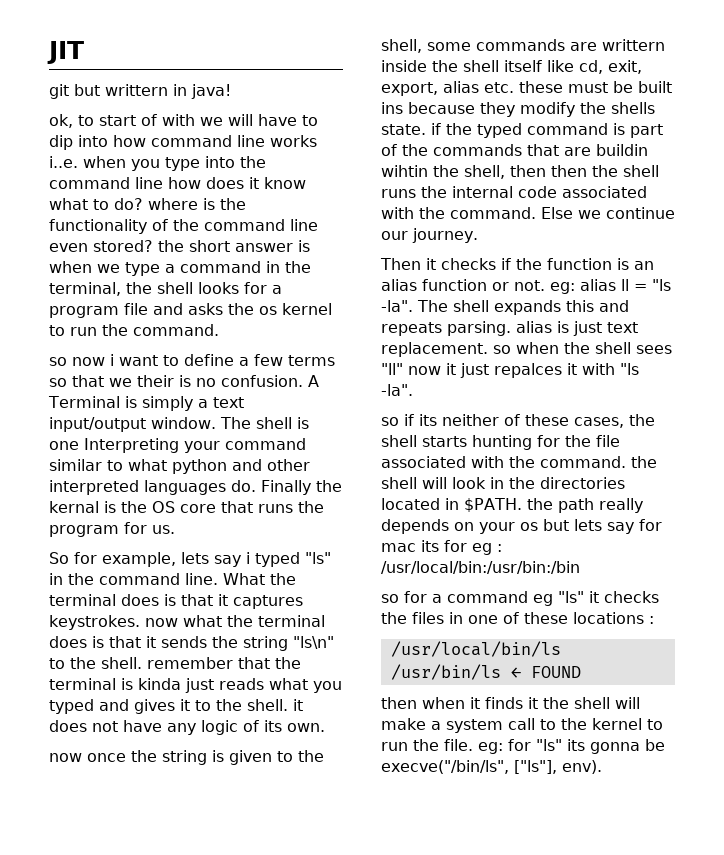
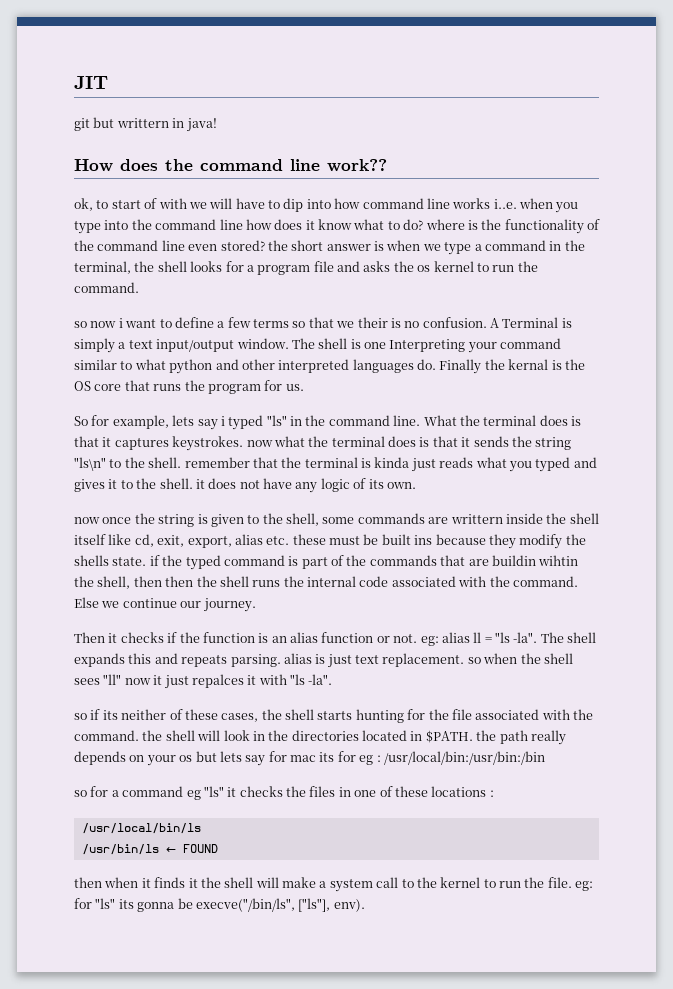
(231, 91) none -> [74,159,387,172] // How does the command line work??

